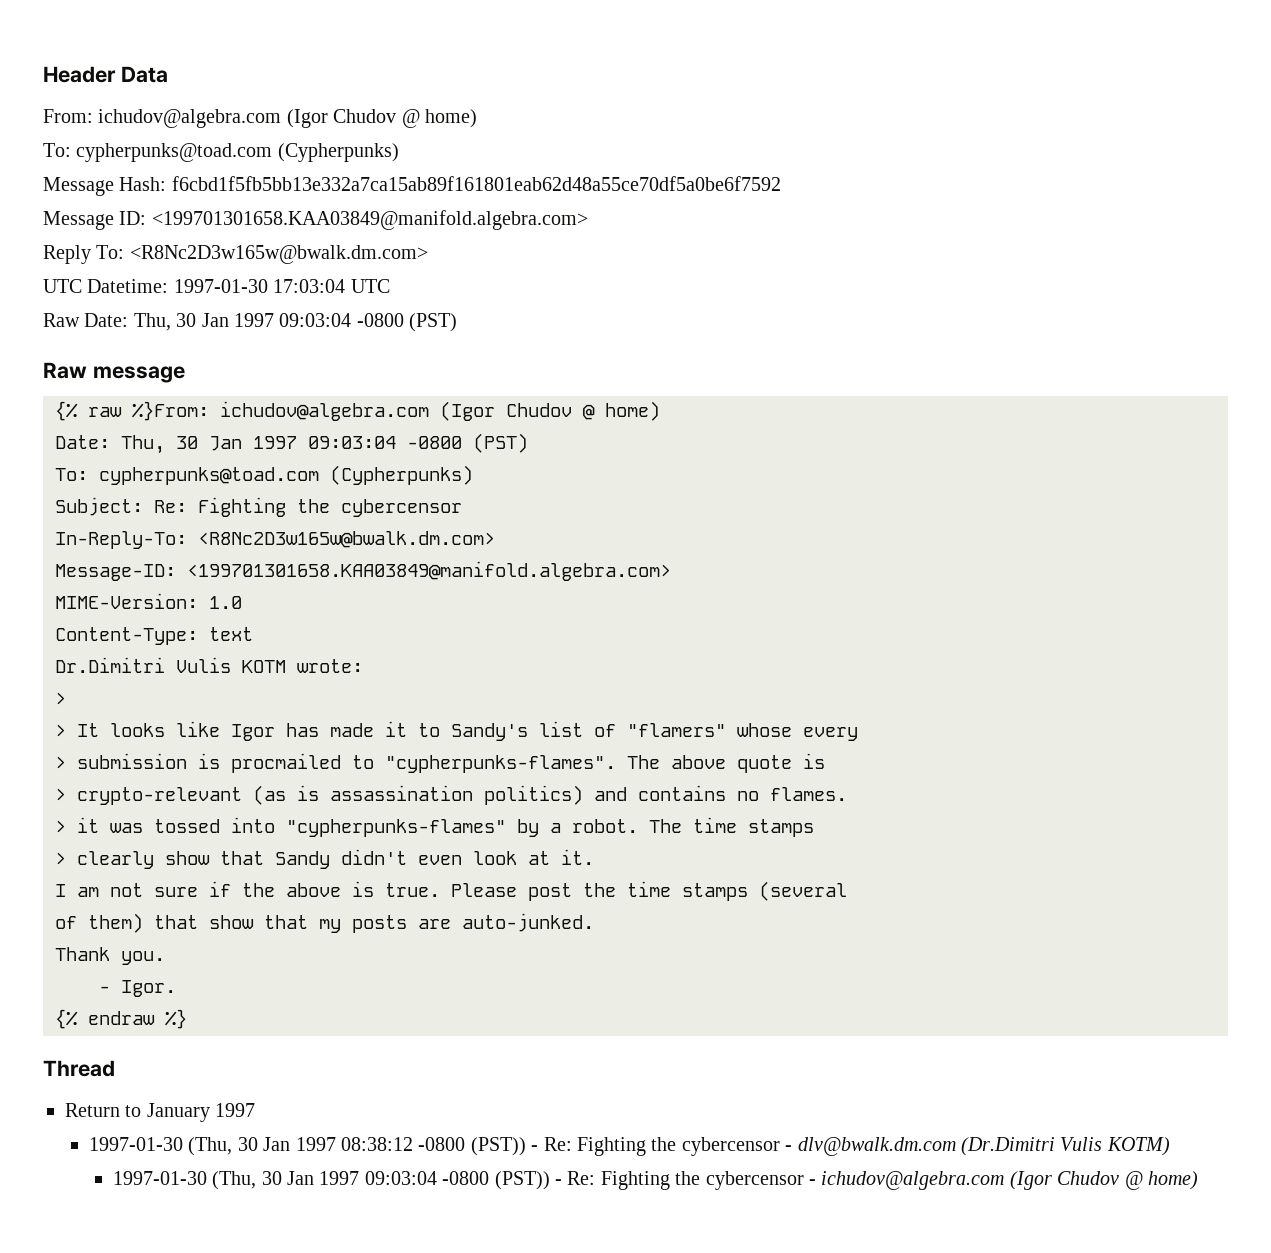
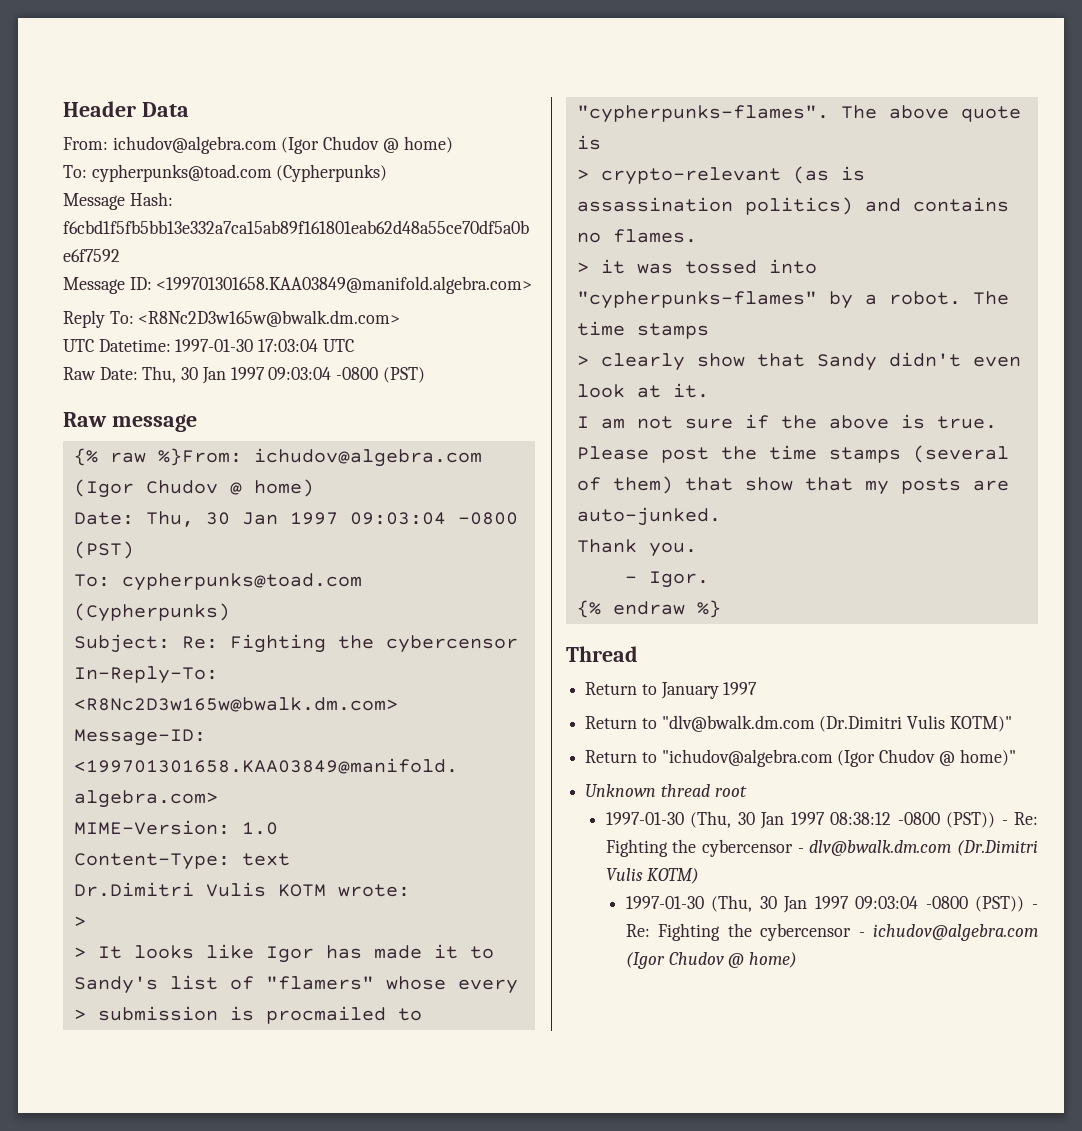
(256, 1110) none -> [585,715,1012,732] [585,749,1016,767] [585,784,747,797] // Return to "dlv@bwalk.dm.com (Dr.Dimitri Vulis KOTM)" // Return to "ichudov@algebra.com (Igor Chudov @ home)" // Unknown thread root

